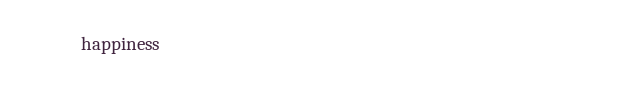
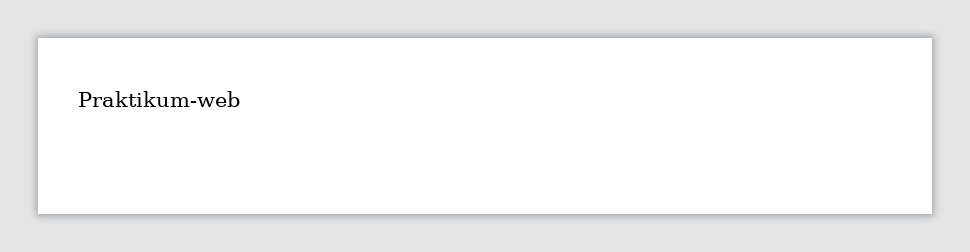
[81,36,159,54] happiness -> [78,91,240,107] Praktikum-web

